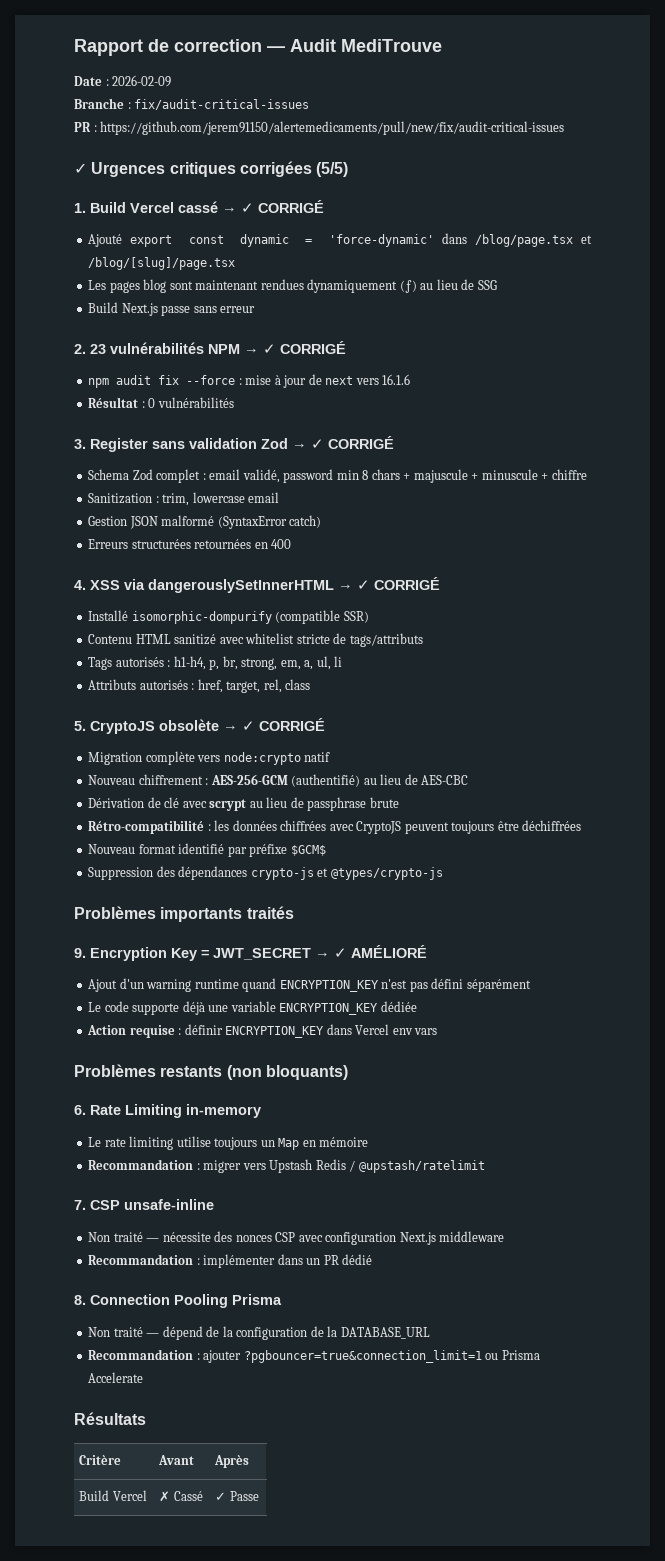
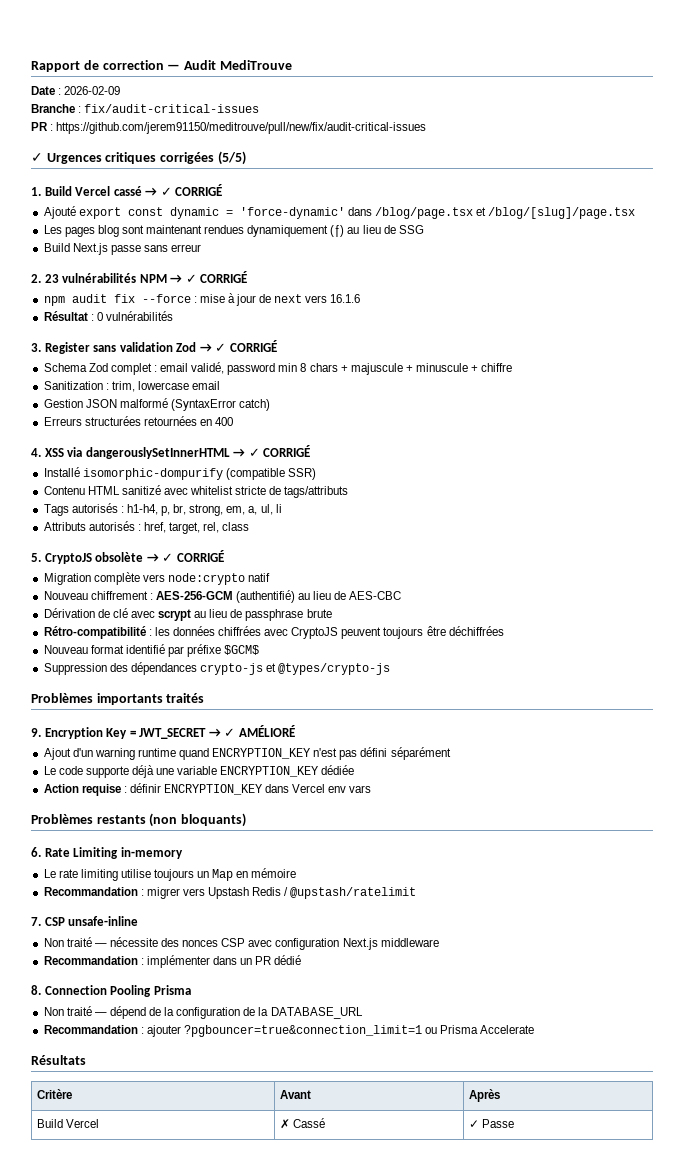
[100,121,565,135] https://github.com/jerem91150/alertemedicaments/pull/new/fix/audit-critical-issues -> [56,122,427,134] https://github.com/jerem91150/meditrouve/pull/new/fix/audit-critical-issues

